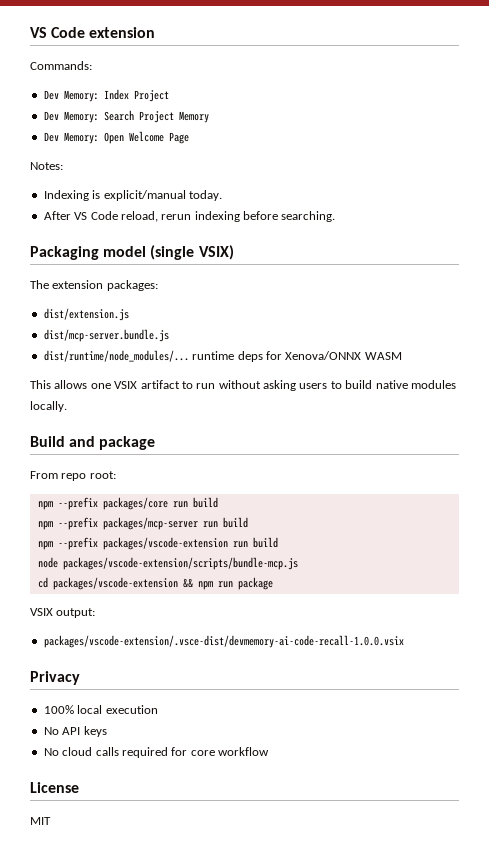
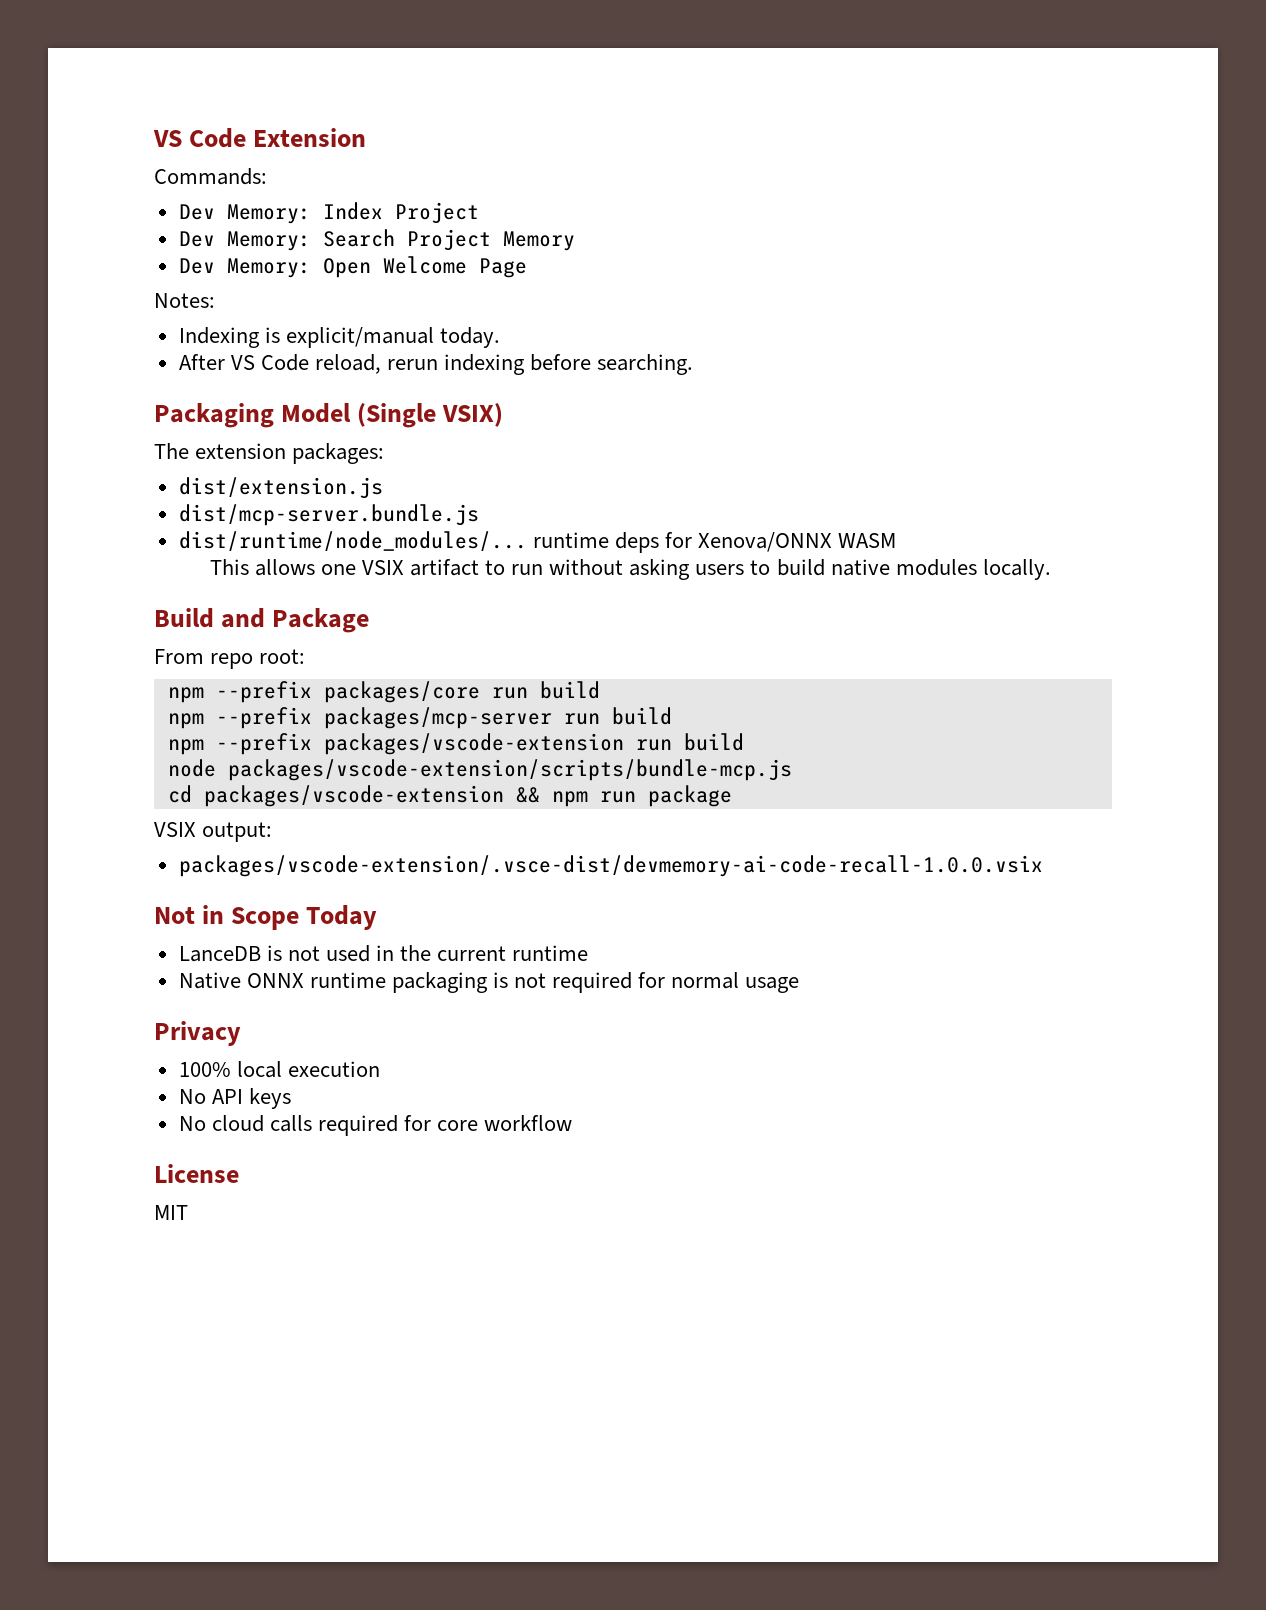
[30,27,156,38] VS Code extension -> [153,128,367,148] VS Code Extension
[103,245,195,260] model (single -> [281,403,437,428] Model (Single
[99,436,156,450] package -> [272,608,370,633] Package
(404, 641) none -> [154,905,378,930] [178,945,589,962] [178,972,800,993] // Not in Scope Today // LanceDB is not used in the current runtime // Native ONNX runtime packaging is not required for normal usage

